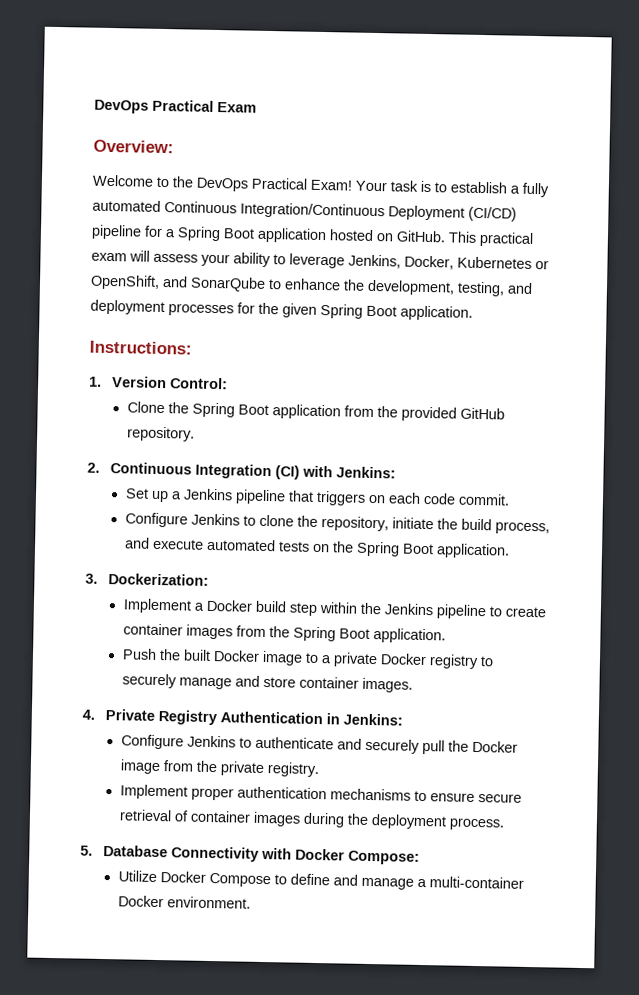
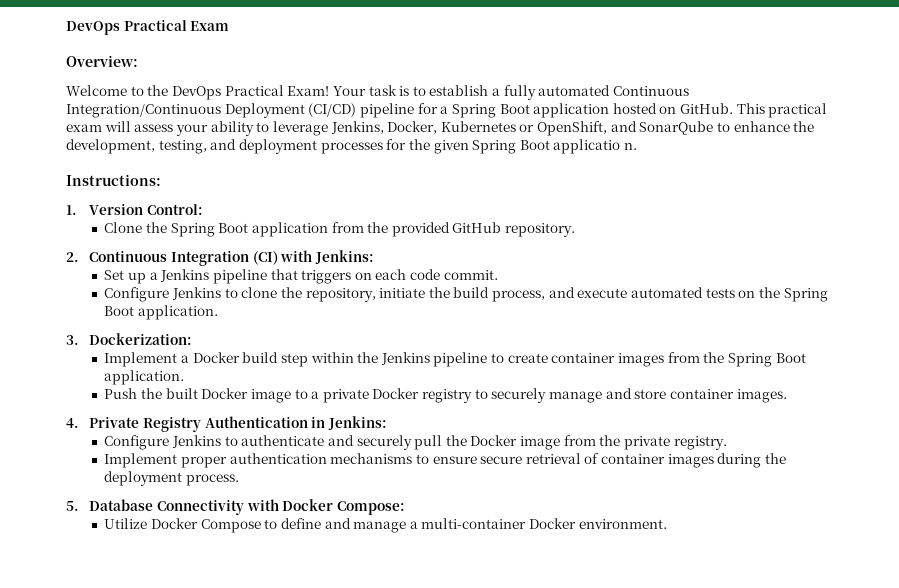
[400,305,473,321] application. -> [553,139,638,154] applicatio n.

